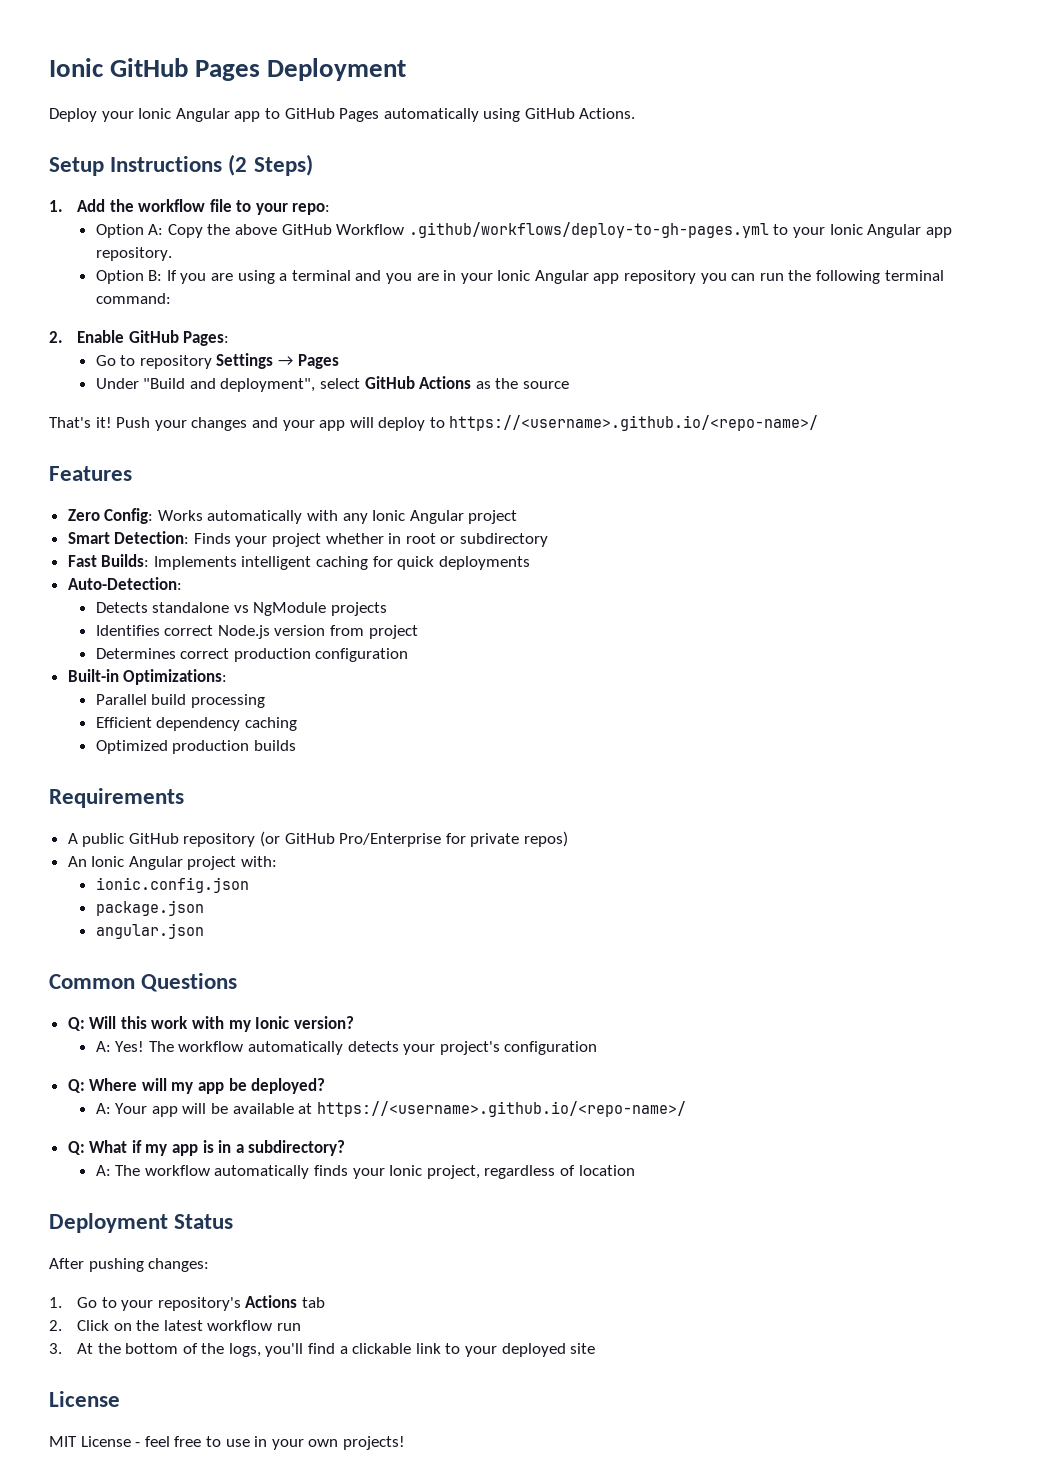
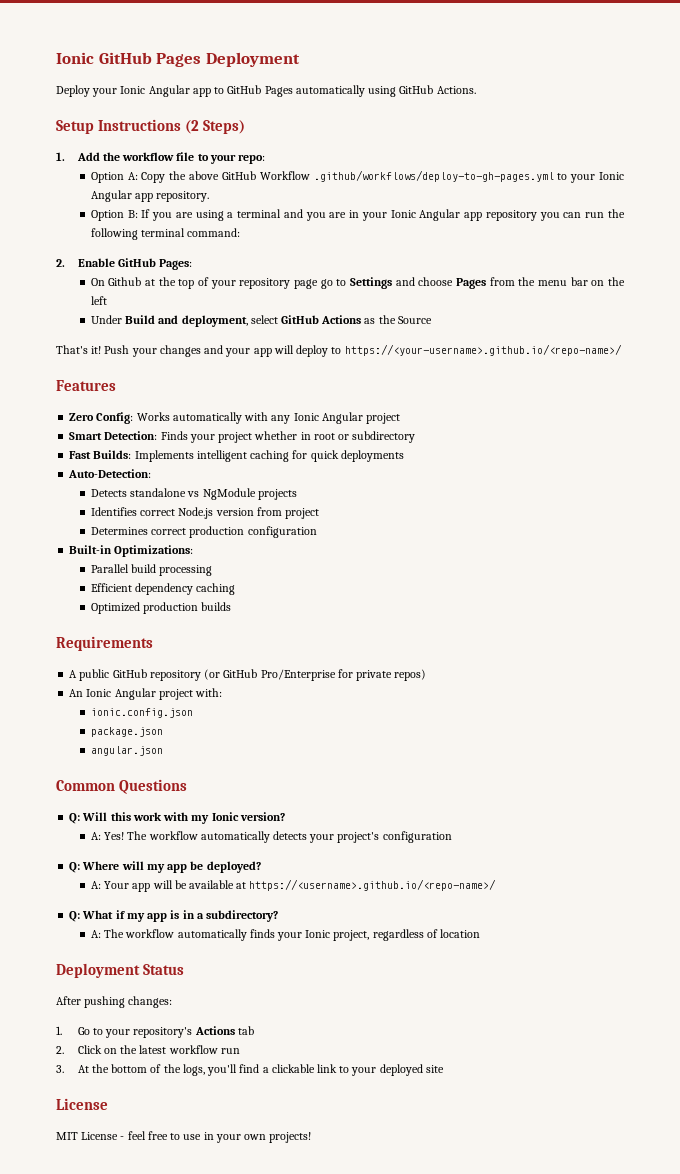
[95,353,339,369] [95,378,316,392] Go to repository Settings → Pages // Under "Build and deployment", -> [90,277,626,289] [90,296,107,305] [90,315,248,327] On Github at the top of your repository page go to Settings and choose Pages from the menu bar on the left // Under Build and deployment,
[522,381,569,389] source -> [397,316,432,324] Source
[449,415,819,431] https://<username>.github.io/<repo-name>/ -> [344,344,622,356] https://<your-username>.github.io/<repo-name>/

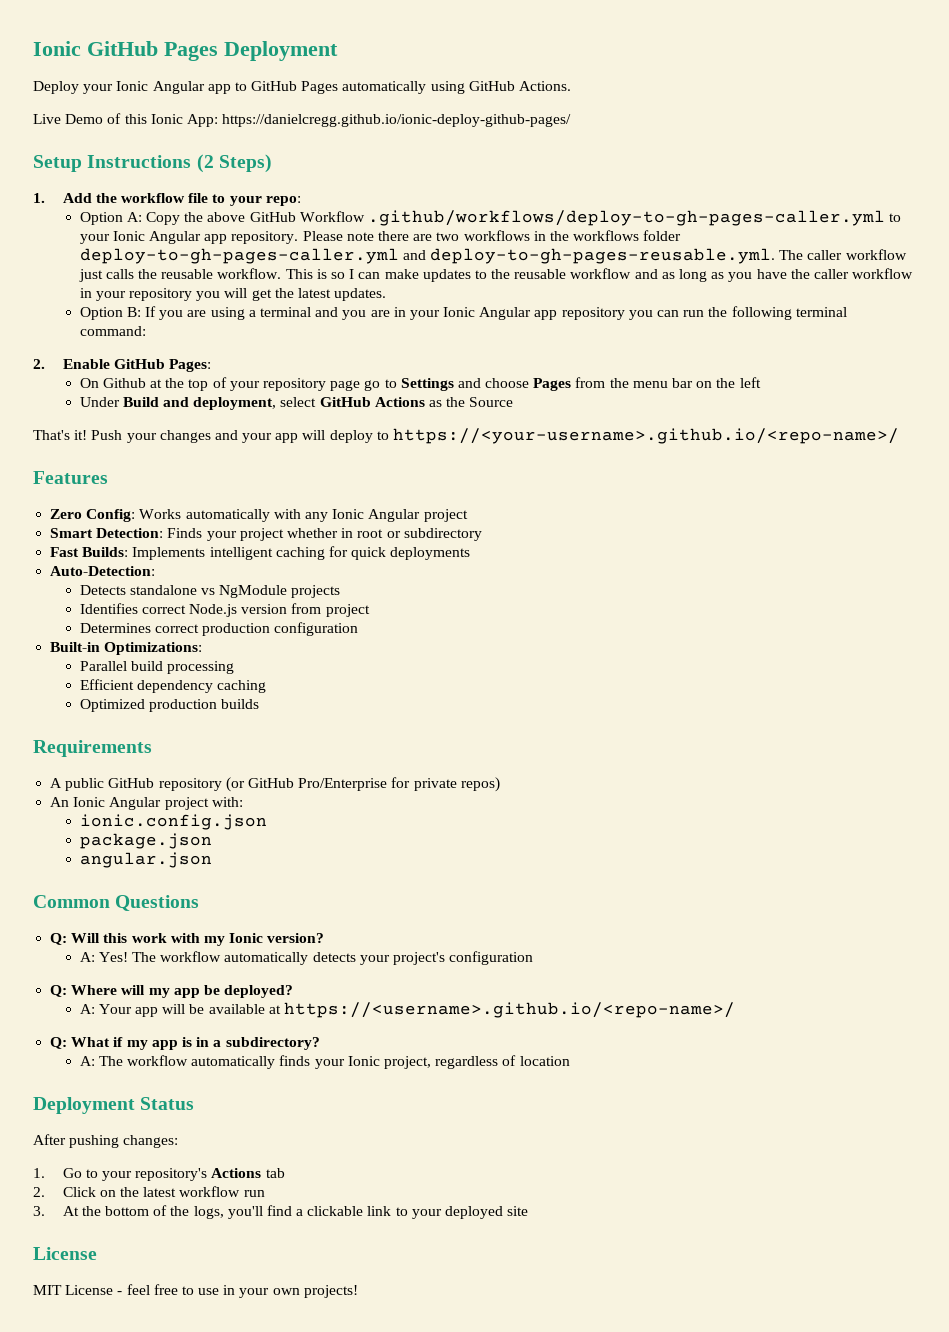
(476, 90) none -> [33,113,572,127] // Live Demo of this Ionic App: https://danielcregg.github.io/ionic-deploy-github-pages/
[313,170,554,182] .github/workflows/deploy-to-gh-pages.yml -> [367,210,885,226] .github/workflows/deploy-to-gh-pages-caller.yml
(210, 196) none -> [302,230,682,241] [79,248,907,264] [78,268,914,282] [79,288,387,301] Please note there are two workflows in the workflows folder deploy-to-gh-pages-caller.yml and deploy-to-gh-pages-reusable.yml. The caller workflow just calls the reusable workflow. This is so I can make updates to the reusable workflow and as long as you have the caller workflow in your repository you will get the latest updates.

